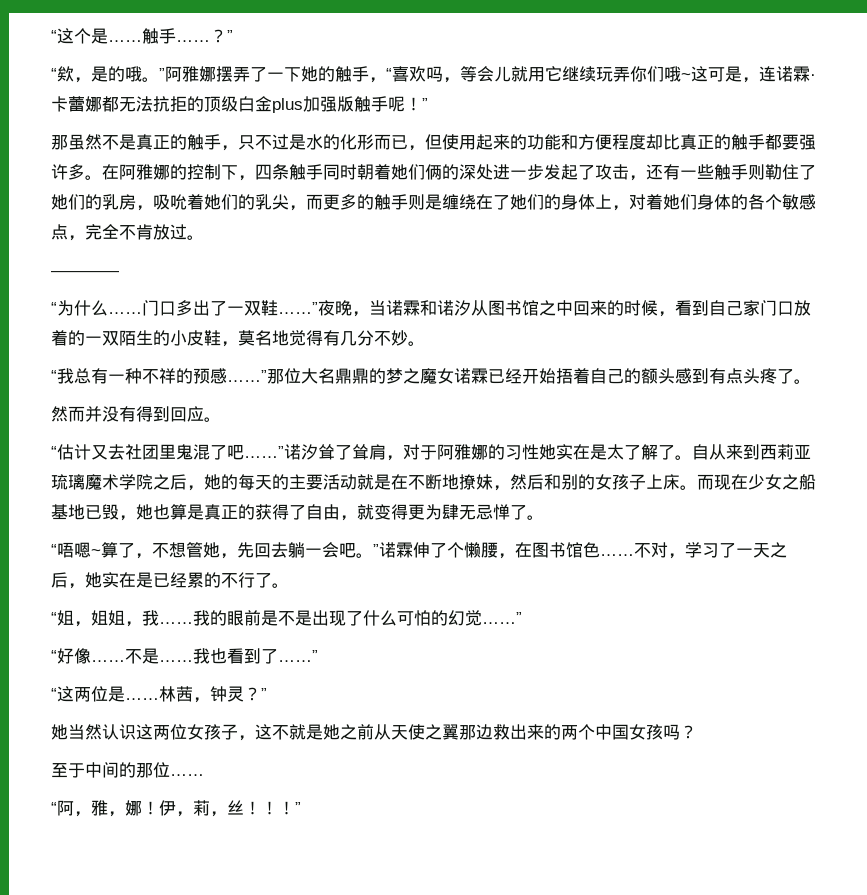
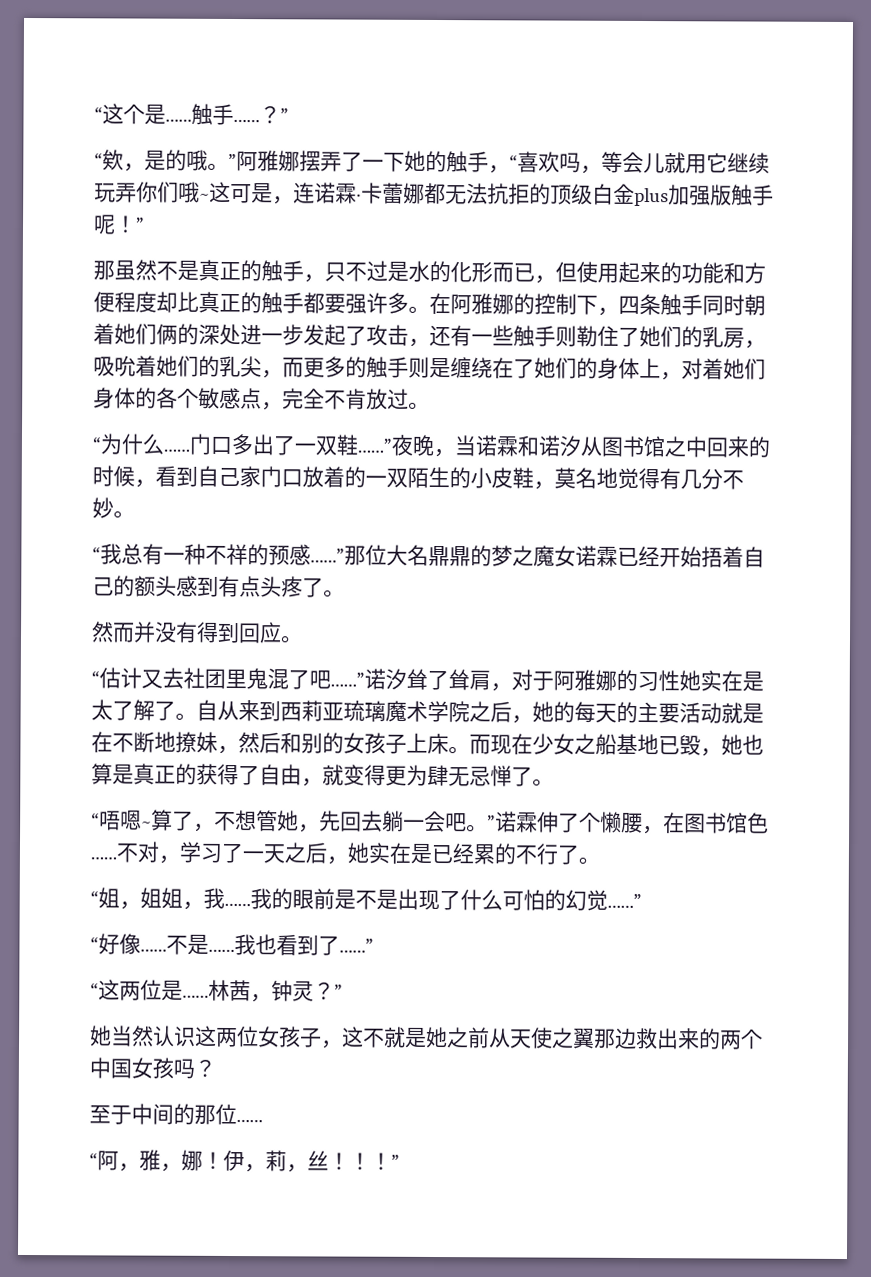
[51,271,119,276] // ———— -> (430, 405) none

